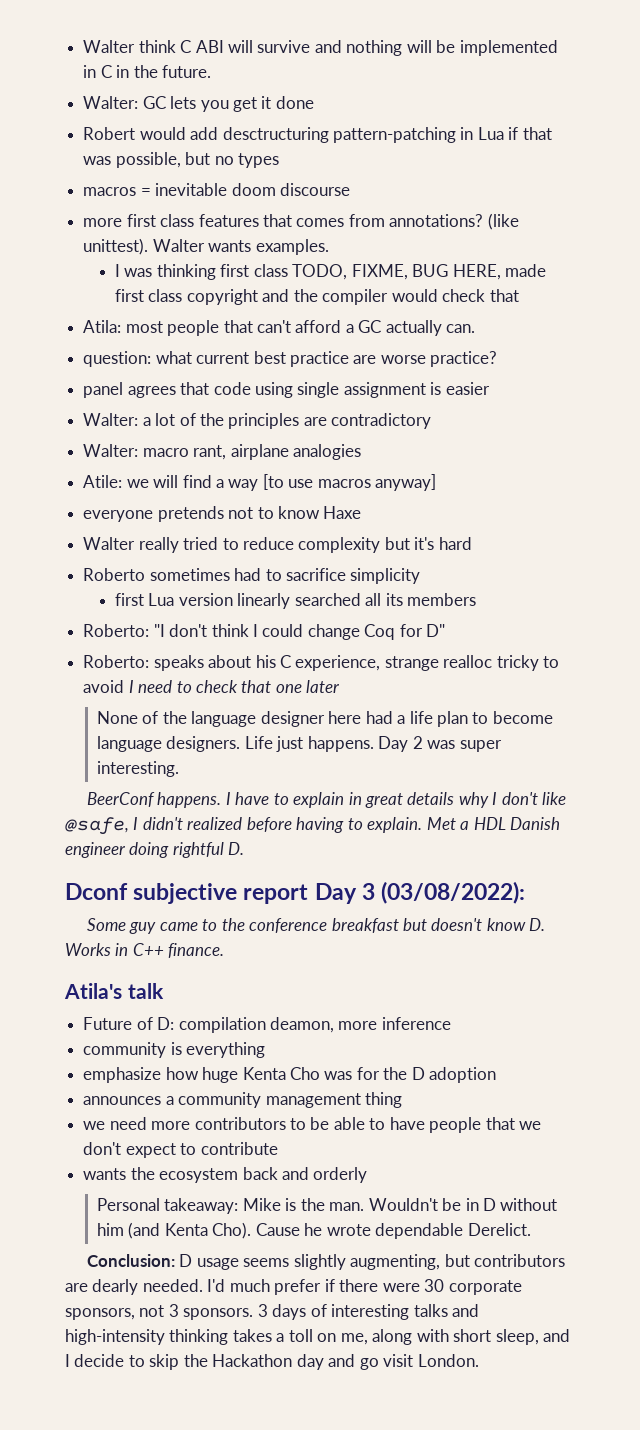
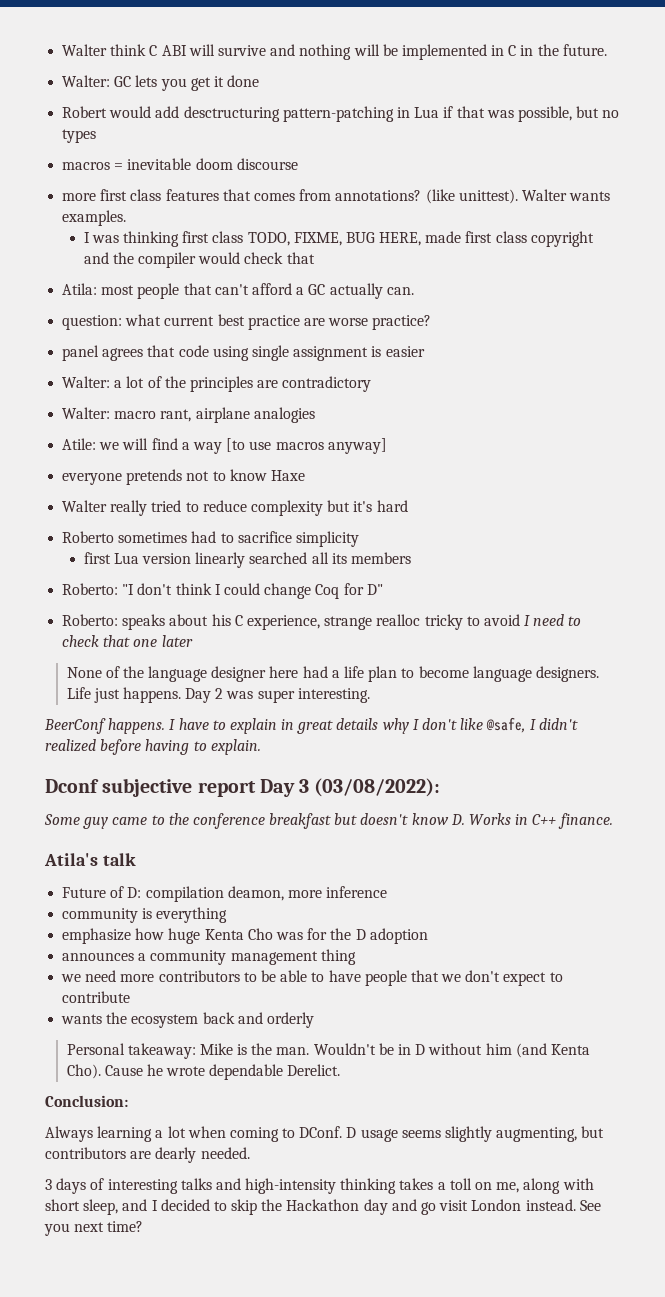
[426,817,561,830] [65,842,245,858] Met a HDL Danish engineer doing rightful D. -> (261, 747) none
(175, 1260) none -> [45,1126,343,1142] // Always learning a lot when coming to DConf.
[207,1279,522,1295] [65,1304,254,1320] I'd much prefer if there were 30 corporate sponsors, not 3 sponsors. -> (250, 1153) //
[74,1354,125,1367] decide -> [160,1199,210,1211] decided
[417,1354,479,1367] London. -> [471,1199,601,1211] [44,1221,144,1236] London instead. See you next time?

